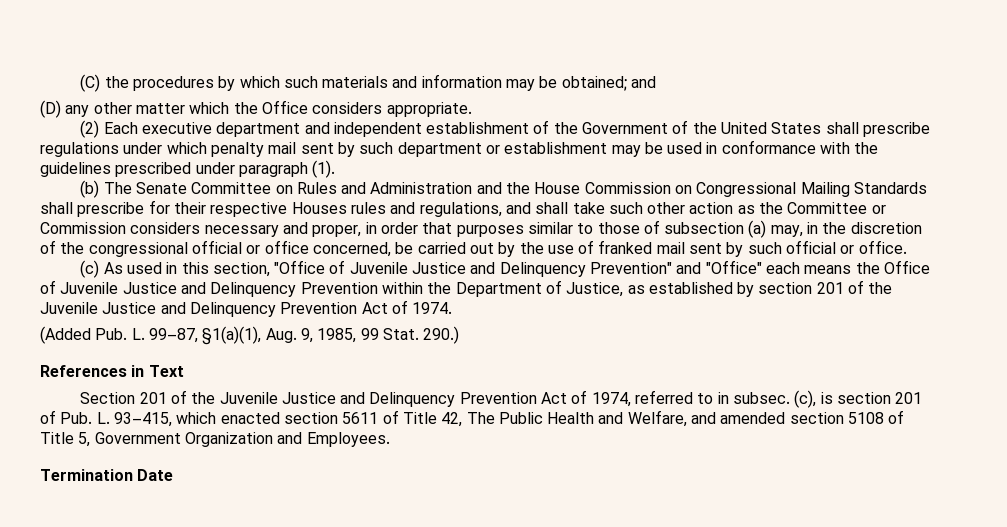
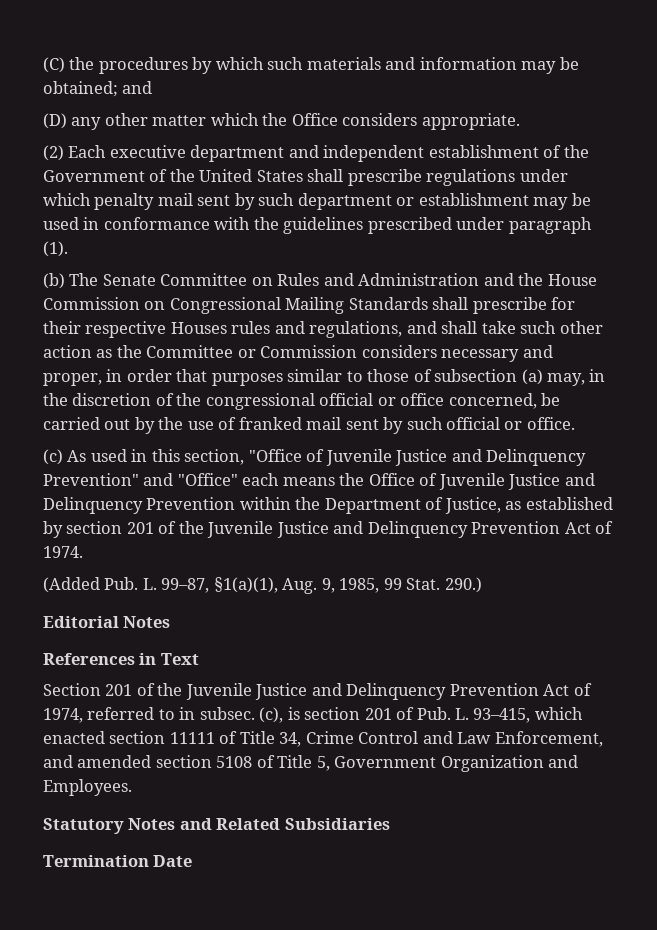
(460, 335) none -> [43,616,171,628] // Editorial Notes
[342,410,687,427] 5611 of Title 42, The Public Health and Welfare, -> [169,731,603,747] 11111 of Title 34, Crime Control and Law Enforcement,
(390, 439) none -> [43,818,390,834] // Statutory Notes and Related Subsidiaries

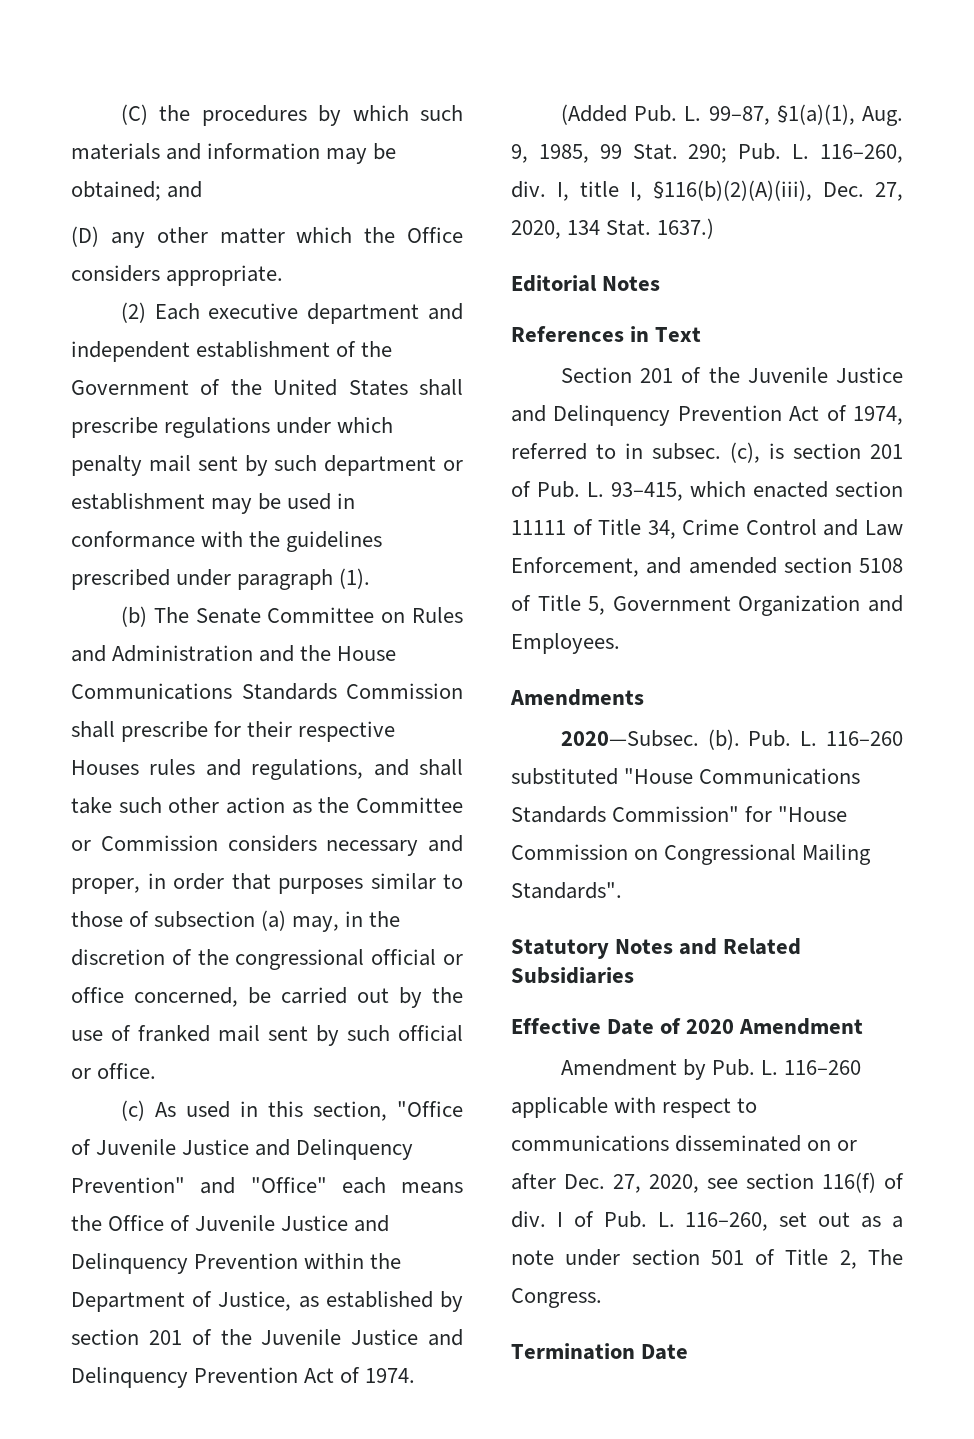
[43,297,428,314] Commission on Congressional Mailing Standards -> [71,683,463,700] Communications Standards Commission
[444,577,482,593] 290.) -> [688,143,903,163] [511,180,903,201] [511,218,715,239] 290; Pub. L. 116–260, div. I, title I, §116(b)(2)(A)(iii), Dec. 27, 2020, 134 Stat. 1637.)
(132, 787) none -> [510,689,644,706] [560,729,903,750] [511,768,861,785] [511,806,848,823] [511,844,872,865] [511,882,622,899] // Amendments // 2020—Subsec. (b). Pub. L. 116–260 substituted "House Communications Standards Commission" for "House Commission on Congressional Mailing Standards".
(390, 824) none -> [511,1018,864,1035] [560,1059,862,1080] [511,1097,758,1118] [511,1135,858,1152] [511,1172,904,1193] [511,1211,904,1231] [511,1249,903,1269] [511,1288,602,1308] // Effective Date of 2020 Amendment // Amendment by Pub. L. 116–260 applicable with respect to communications disseminated on or after Dec. 27, 2020, see section 116(f) of div. I of Pub. L. 116–260, set out as a note under section 501 of Title 2, The Congress.

